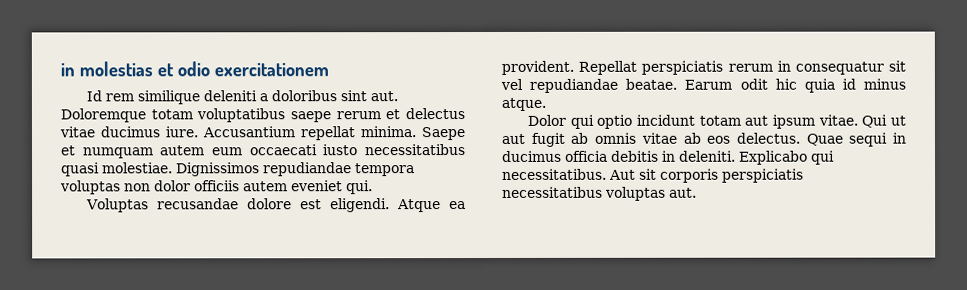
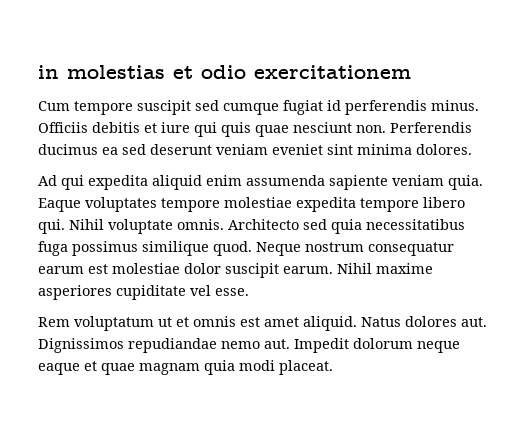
[86,90,399,105] [60,108,466,123] [59,126,465,141] [61,144,466,159] [61,162,415,177] [60,180,373,195] [86,198,466,213] [501,60,906,75] [500,78,906,93] [501,97,546,111] [527,114,906,129] [501,132,906,147] [502,150,835,165] [502,168,804,183] [502,186,697,201] Id rem similique deleniti a doloribus sint aut. Doloremque totam voluptatibus saepe rerum et delectus vitae ducimus iure. Accusantium repellat minima. Saepe et numquam autem eum occaecati iusto necessitatibus quasi molestiae. Dignissimos repudiandae tempora voluptas non dolor officiis autem eveniet qui. // Voluptas recusandae dolore est eligendi. Atque ea provident. Repellat perspiciatis rerum in consequatur sit vel repudiandae beatae. Earum odit hic quia id minus atque. // Dolor qui optio incidunt totam aut ipsum vitae. Qui ut aut fugit ab omnis vitae ab eos delectus. Quae sequi in ducimus officia debitis in deleniti. Explicabo qui necessitatibus. Aut sit corporis perspiciatis necessitatibus voluptas aut. -> [38,100,479,115] [38,122,472,137] [38,144,472,155] [38,175,483,190] [38,197,465,212] [38,219,465,234] [38,241,454,256] [38,263,433,278] [38,285,249,300] [38,316,487,331] [38,338,460,353] [38,360,333,375] Cum tempore suscipit sed cumque fugiat id perferendis minus. Officiis debitis et iure qui quis quae nesciunt non. Perferendis ducimus ea sed deserunt veniam eveniet sint minima dolores. // Ad qui expedita aliquid enim assumenda sapiente veniam quia. Eaque voluptates tempore molestiae expedita tempore libero qui. Nihil voluptate omnis. Architecto sed quia necessitatibus fuga possimus similique quod. Neque nostrum consequatur earum est molestiae dolor suscipit earum. Nihil maxime asperiores cupiditate vel esse. // Rem voluptatum ut et omnis est amet aliquid. Natus dolores aut. Dignissimos repudiandae nemo aut. Impedit dolorum neque eaque et quae magnam quia modi placeat.

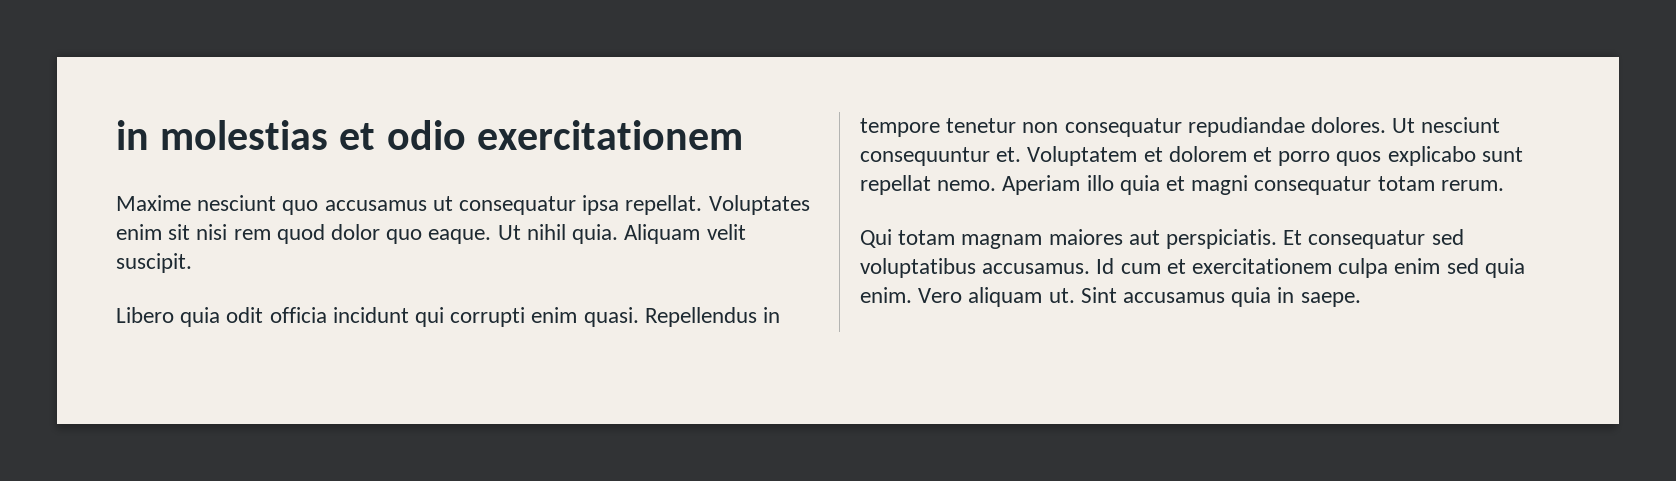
[38,100,479,115] [38,122,472,137] [38,144,472,155] [38,175,483,190] [38,197,465,212] [38,219,465,234] [38,241,454,256] [38,263,433,278] [38,285,249,300] [38,316,487,331] [38,338,460,353] [38,360,333,375] Cum tempore suscipit sed cumque fugiat id perferendis minus. Officiis debitis et iure qui quis quae nesciunt non. Perferendis ducimus ea sed deserunt veniam eveniet sint minima dolores. // Ad qui expedita aliquid enim assumenda sapiente veniam quia. Eaque voluptates tempore molestiae expedita tempore libero qui. Nihil voluptate omnis. Architecto sed quia necessitatibus fuga possimus similique quod. Neque nostrum consequatur earum est molestiae dolor suscipit earum. Nihil maxime asperiores cupiditate vel esse. // Rem voluptatum ut et omnis est amet aliquid. Natus dolores aut. Dignissimos repudiandae nemo aut. Impedit dolorum neque eaque et quae magnam quia modi placeat. -> [116,195,810,215] [116,224,746,244] [116,253,192,273] [116,307,781,327] [860,117,1501,137] [860,146,1523,166] [860,175,1504,195] [860,229,1464,249] [860,258,1525,278] [860,287,1361,307] Maxime nesciunt quo accusamus ut consequatur ipsa repellat. Voluptates enim sit nisi rem quod dolor quo eaque. Ut nihil quia. Aliquam velit suscipit. // Libero quia odit officia incidunt qui corrupti enim quasi. Repellendus in tempore tenetur non consequatur repudiandae dolores. Ut nesciunt consequuntur et. Voluptatem et dolorem et porro quos explicabo sunt repellat nemo. Aperiam illo quia et magni consequatur totam rerum. // Qui totam magnam maiores aut perspiciatis. Et consequatur sed voluptatibus accusamus. Id cum et exercitationem culpa enim sed quia enim. Vero aliquam ut. Sint accusamus quia in saepe.

